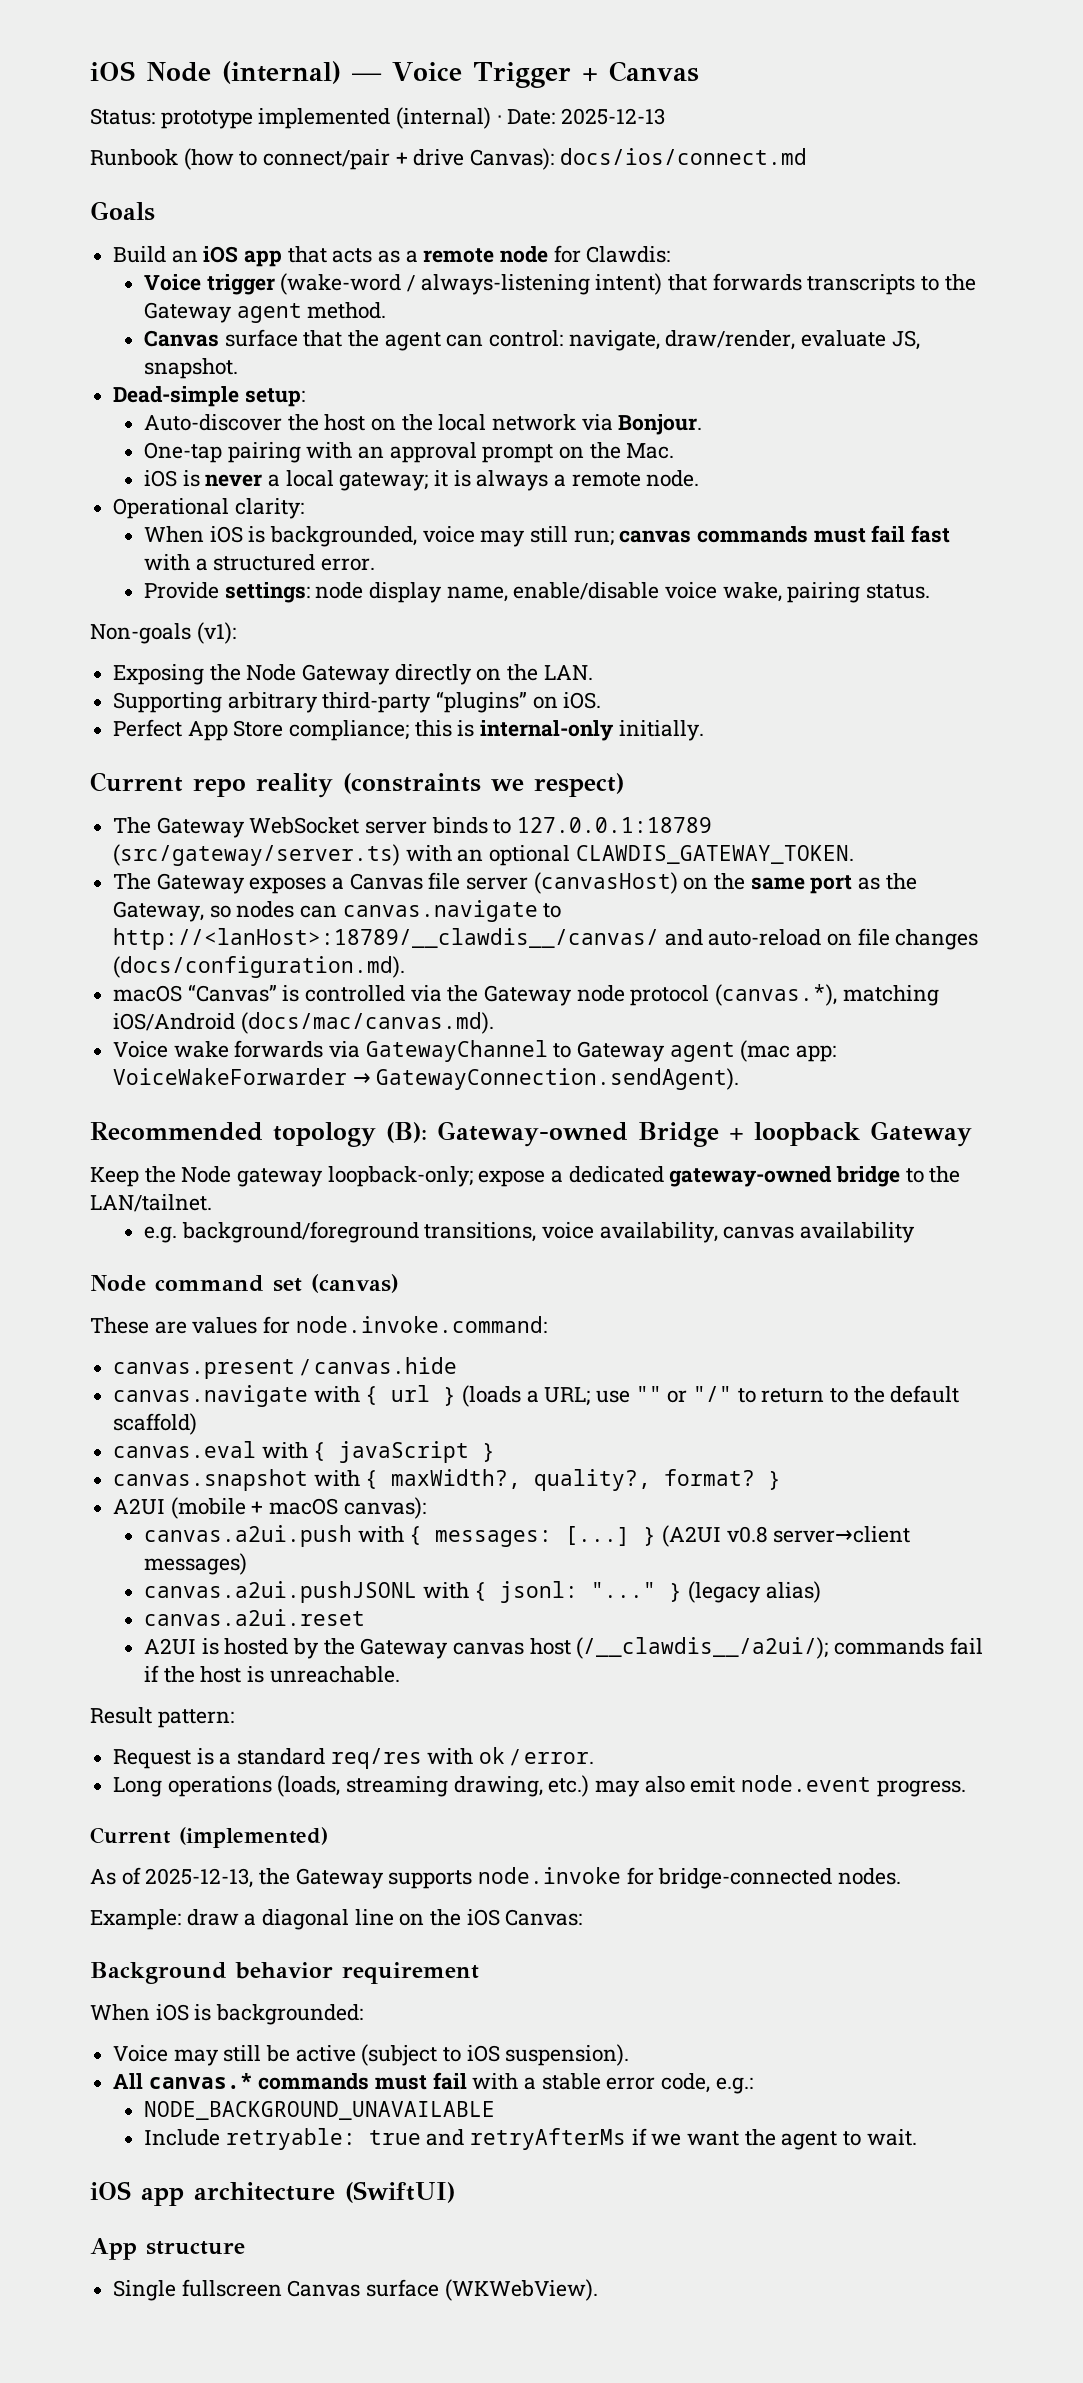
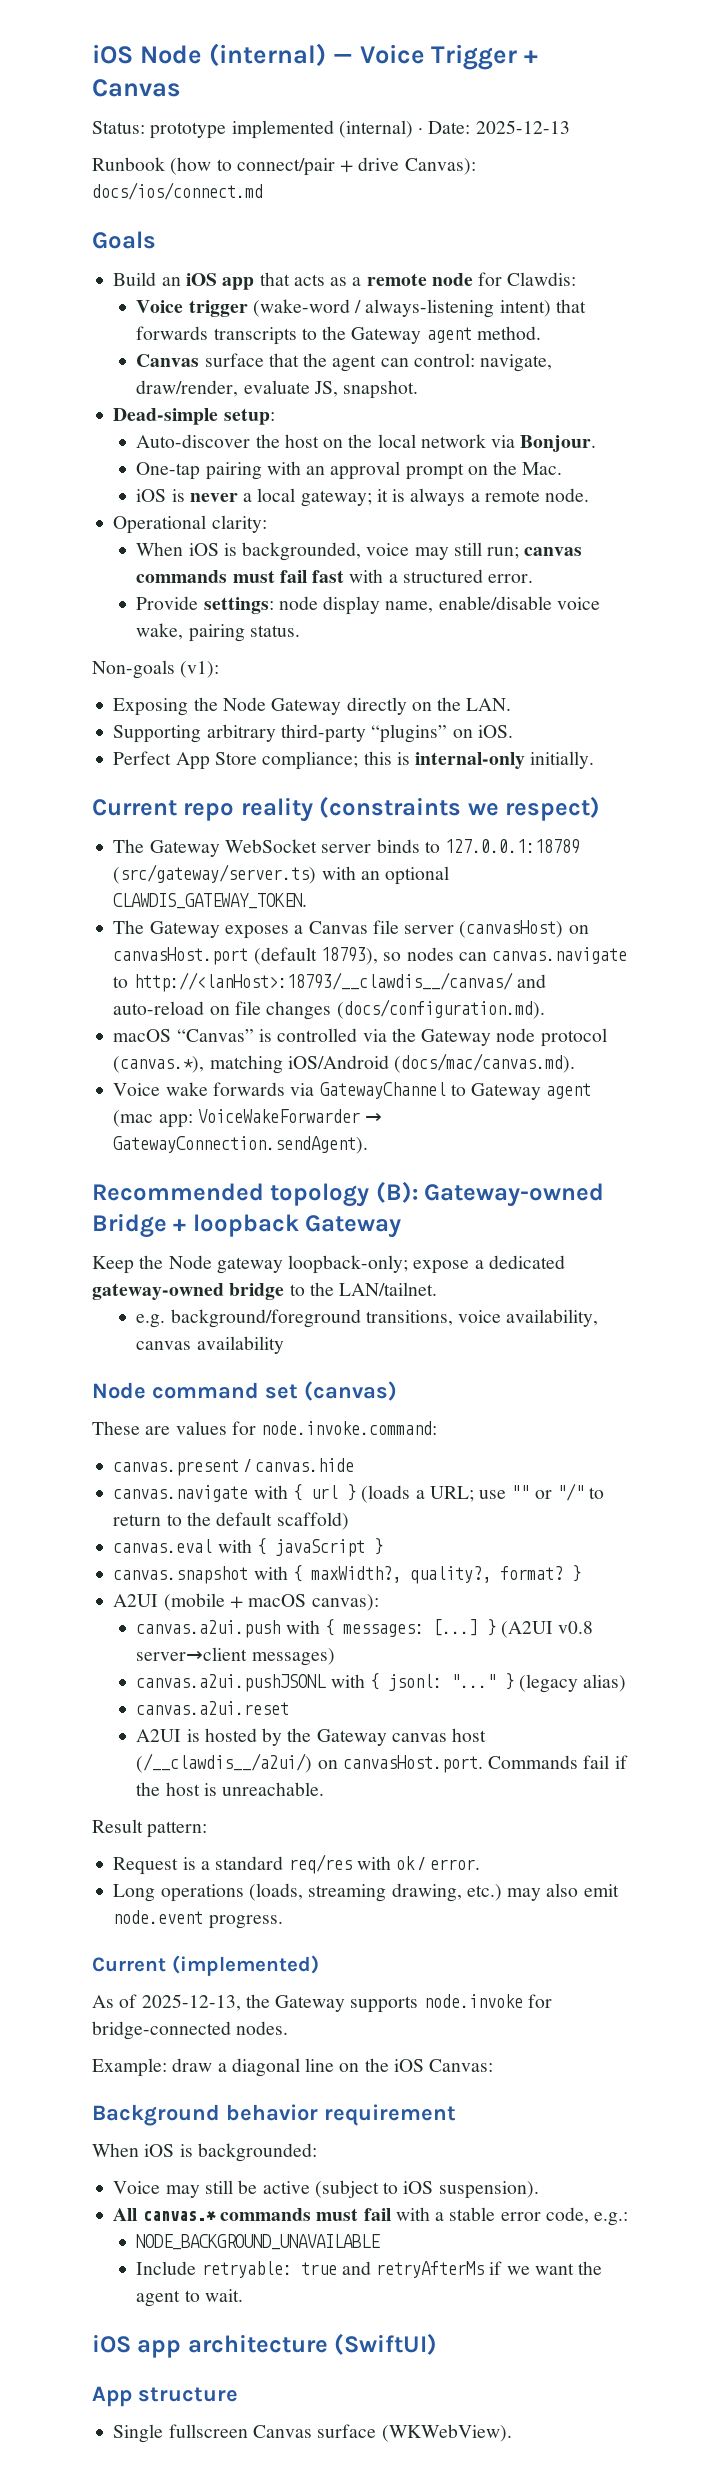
[714,873,917,894] [113,901,205,922] the same port as the Gateway, -> [113,947,378,965] canvasHost.port (default 18793),
[113,928,660,950] http://<lanHost>:18789/__clawdis__/canvas/ -> [133,972,513,992] http://<lanHost>:18793/__clawdis__/canvas/
[576,1637,945,1659] (/__clawdis__/a2ui/); commands -> [136,1753,579,1773] (/__clawdis__/a2ui/) on canvasHost.port. Commands

